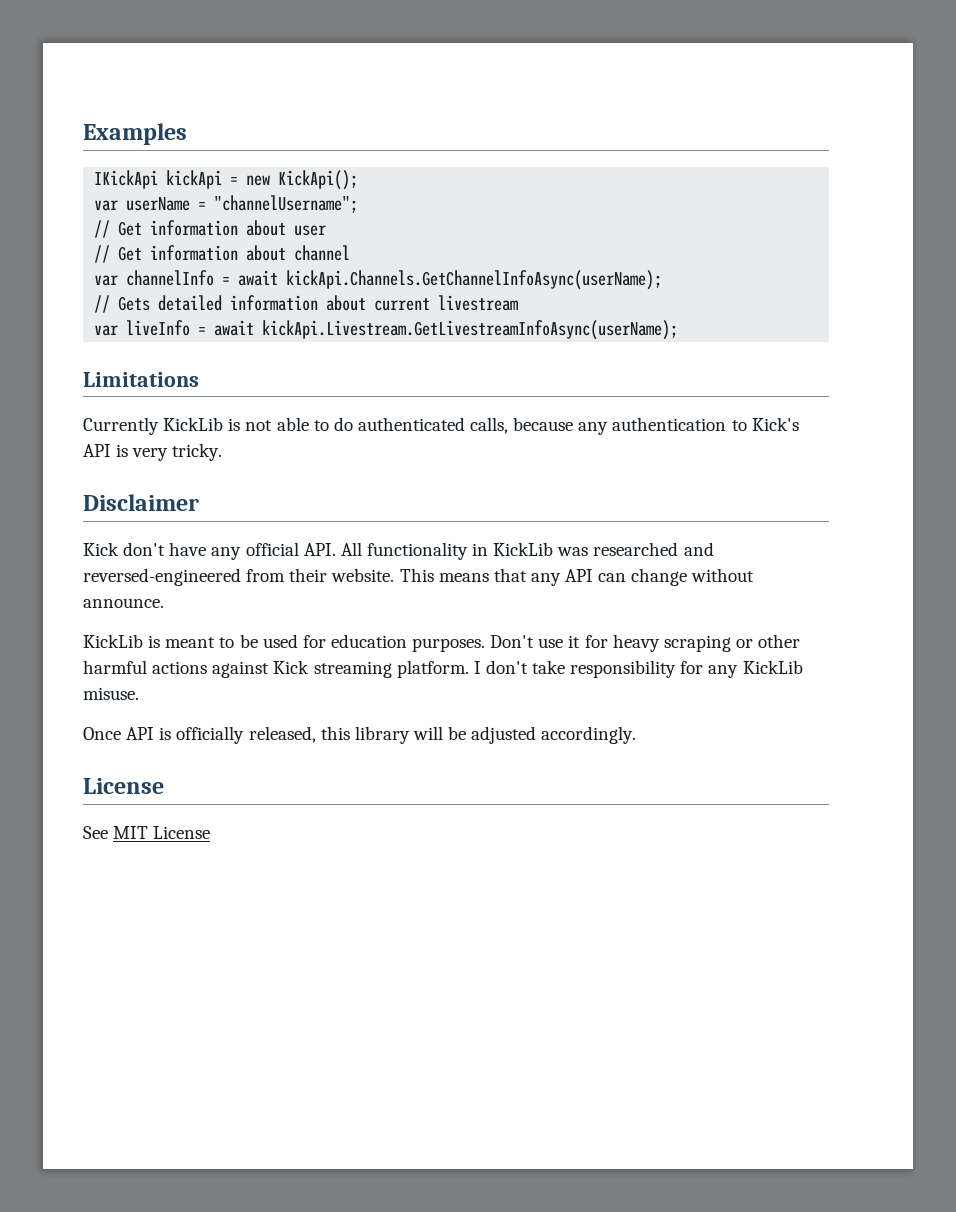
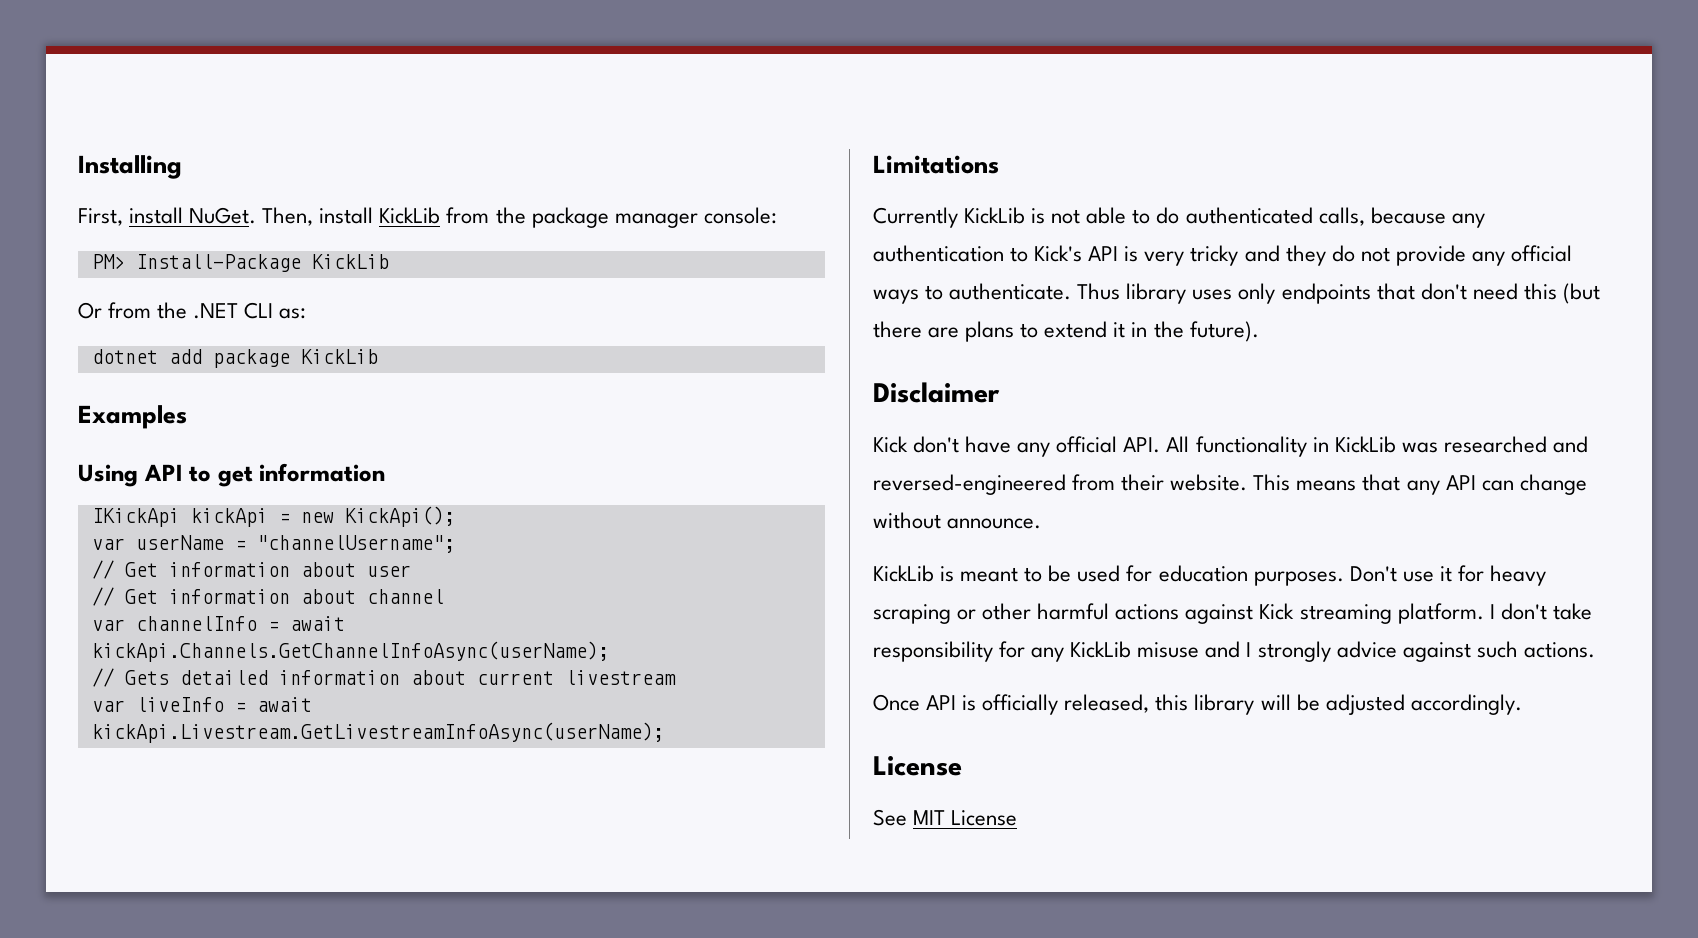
[83,123,187,145] Examples -> [78,155,182,179] [78,207,777,228] [91,254,389,272] [78,302,307,319] [91,349,378,368] [78,405,187,429] [78,463,386,487] Installing // First, install NuGet. Then, install KickLib from the package manager console: // PM> Install-Package KickLib // Or from the .NET CLI as: // dotnet add package KickLib // Examples // Using API to get information
[172,443,223,461] tricky. -> [1190,245,1572,266] [873,283,1600,304] [873,321,1259,342] tricky and they do not provide any official ways to authenticate. Thus library uses only endpoints that don't need this (but there are plans to extend it in the future).
[83,687,139,700] misuse. -> [1137,641,1595,662] misuse and I strongly advice against such actions.

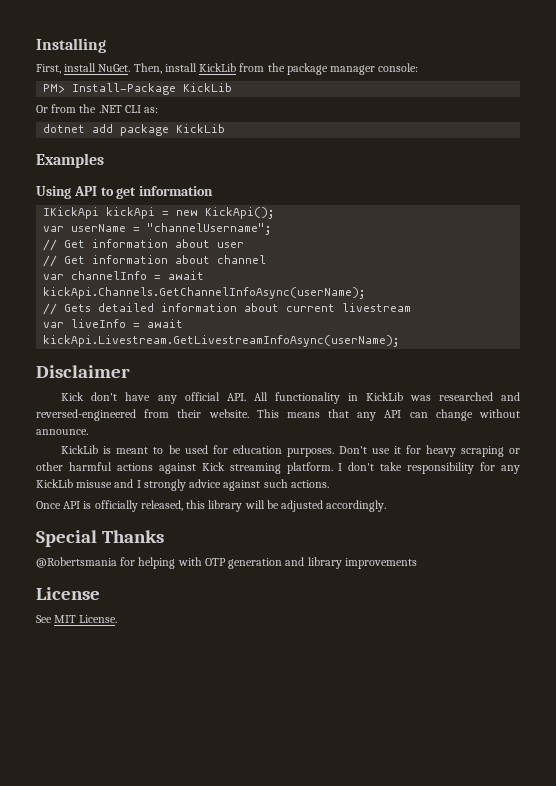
[873,155,999,174] [873,207,1485,228] [873,245,1572,266] [873,283,1600,304] [873,321,1259,342] // Limitations // Currently KickLib is not able to do authenticated calls, because any authentication to Kick's API is very tricky and they do not provide any official ways to authenticate. Thus library uses only endpoints that don't need this (but there are plans to extend it in the future). -> (400, 341) none
(1522, 704) none -> [36,530,164,547] [36,557,417,569] // Special Thanks // @Robertsmania for helping with OTP generation and library improvements
[951,810,1018,826] License -> [79,615,118,623] License.

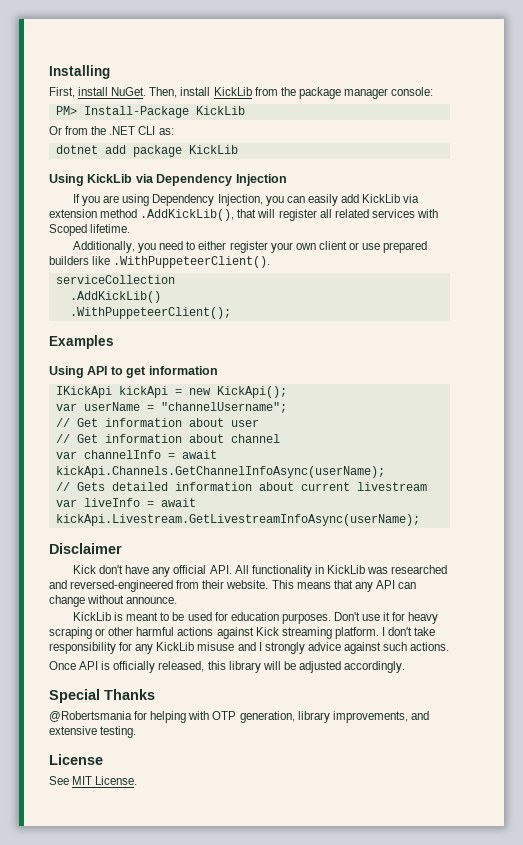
(226, 128) none -> [49,174,287,186] [73,194,420,206] [49,209,438,221] [49,224,131,236] [73,241,428,253] [49,256,271,268] [55,275,175,284] [69,291,161,303] [69,307,231,319] // Using KickLib via Dependency Injection // If you are using Dependency Injection, you can easily add KickLib via extension method .AddKickLib(), that will register all related services with Scoped lifetime. // Additionally, you need to either register your own client or use prepared builders like .WithPuppeteerClient(). // serviceCollection // .AddKickLib() // .WithPuppeteerClient();
[228,557,417,569] generation and library improvements -> [239,711,429,723] [49,726,137,738] generation, library improvements, and extensive testing.

